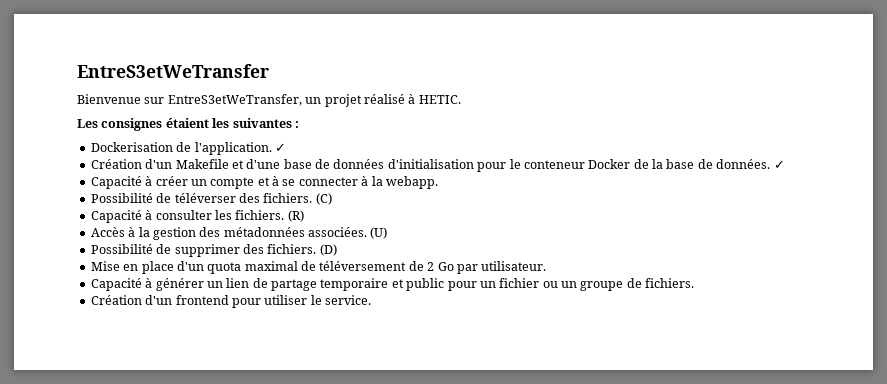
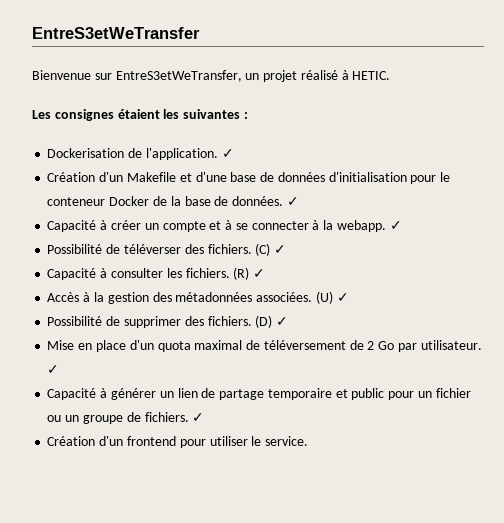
(438, 182) none -> [389,221,402,230] ✓
(332, 199) none -> [274,245,287,254] ✓
(304, 216) none -> [253,269,266,278] ✓
(388, 233) none -> [336,293,349,302] ✓
(337, 250) none -> [276,317,289,326] ✓
(547, 266) none -> [47,365,60,374] ✓
(695, 283) none -> [192,413,205,422] ✓

